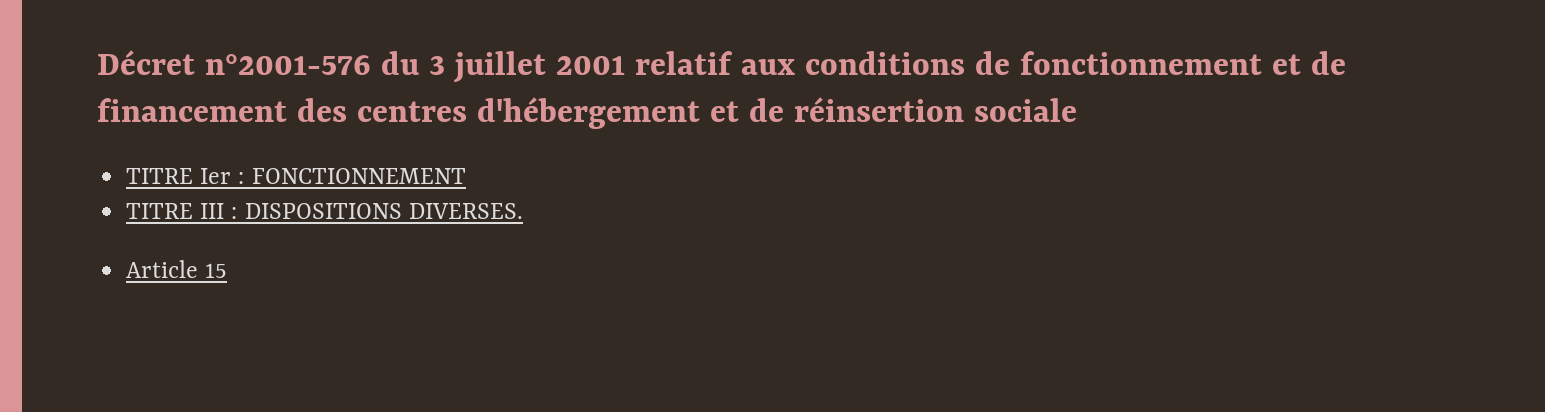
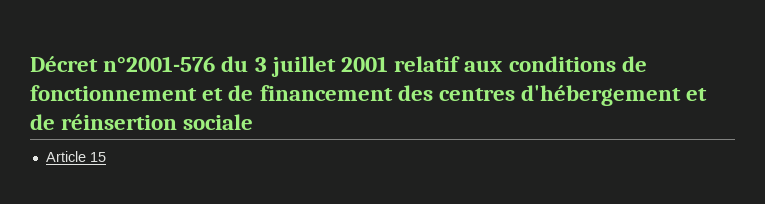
[126,168,466,184] [126,203,523,219] // TITRE Ier : FONCTIONNEMENT // TITRE III : DISPOSITIONS DIVERSES. -> (254, 122) none

